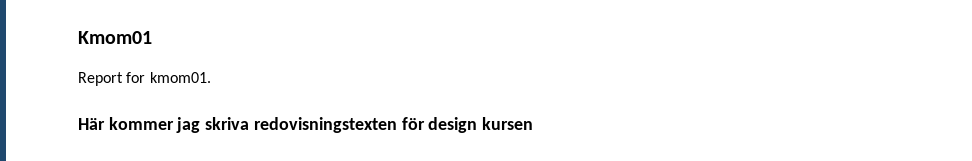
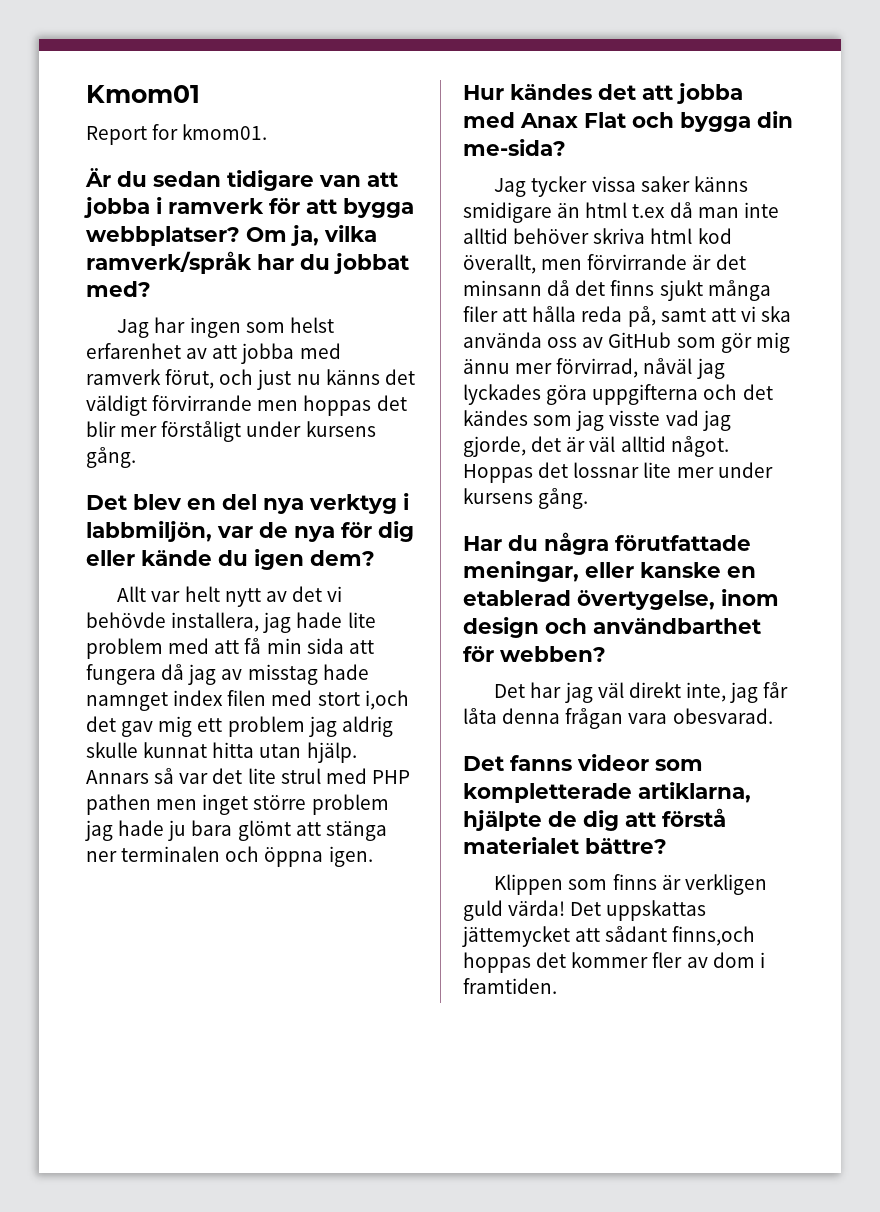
[78,117,534,133] Här kommer jag skriva redovisningstexten för design kursen -> [85,168,398,191] [84,197,414,218] [86,225,377,246] [86,251,409,274] [86,281,151,297] [117,317,334,338] [86,343,341,364] [86,369,415,390] [86,395,407,416] [86,421,376,442] [86,447,136,468] [86,493,409,514] [86,521,414,542] [86,549,375,570] [117,586,343,607] [86,612,376,633] [86,638,374,659] [86,664,369,685] [86,690,409,711] [86,716,393,737] [86,742,357,763] [86,768,410,784] [86,794,389,815] [85,820,387,841] [86,846,373,867] [463,83,743,104] [463,111,793,132] [463,139,566,156] [494,176,748,197] [463,202,779,223] [463,228,732,244] [463,254,746,274] [463,280,771,301] [463,306,792,327] [463,332,790,353] [463,358,725,379] [463,384,773,405] [463,410,731,431] [463,436,729,457] [463,462,773,483] [463,488,589,509] [463,532,751,555] [463,561,756,582] [463,589,779,610] [463,617,761,638] [463,646,606,662] [494,682,789,703] [463,708,773,729] [463,754,703,771] [463,782,751,803] [463,808,726,831] [463,837,667,854] [494,874,767,895] [463,900,707,921] [462,926,756,947] [463,952,765,973] [463,978,557,994] Är du sedan tidigare van att jobba i ramverk för att bygga webbplatser? Om ja, vilka ramverk/språk har du jobbat med? // Jag har ingen som helst erfarenhet av att jobba med ramverk förut, och just nu känns det väldigt förvirrande men hoppas det blir mer förståligt under kursens gång. // Det blev en del nya verktyg i labbmiljön, var de nya för dig eller kände du igen dem? // Allt var helt nytt av det vi behövde installera, jag hade lite problem med att få min sida att fungera då jag av misstag hade namnget index filen med stort i,och det gav mig ett problem jag aldrig skulle kunnat hitta utan hjälp. Annars så var det lite strul med PHP pathen men inget större problem jag hade ju bara glömt att stänga ner terminalen och öppna igen. // Hur kändes det att jobba med Anax Flat och bygga din me-sida? // Jag tycker vissa saker känns smidigare än html t.ex då man inte alltid behöver skriva html kod överallt, men förvirrande är det minsann då det finns sjukt många filer att hålla reda på, samt att vi ska använda oss av GitHub som gör mig ännu mer förvirrad, nåväl jag lyckades göra uppgifterna och det kändes som jag visste vad jag gjorde, det är väl alltid något. Hoppas det lossnar lite mer under kursens gång. // Har du några förutfattade meningar, eller kanske en etablerad övertygelse, inom design och användbarthet för webben? // Det har jag väl direkt inte, jag får låta denna frågan vara obesvarad. // Det fanns videor som kompletterade artiklarna, hjälpte de dig att förstå materialet bättre? // Klippen som finns är verkligen guld värda! Det uppskattas jättemycket att sådant finns,och hoppas det kommer fler av dom i framtiden.

